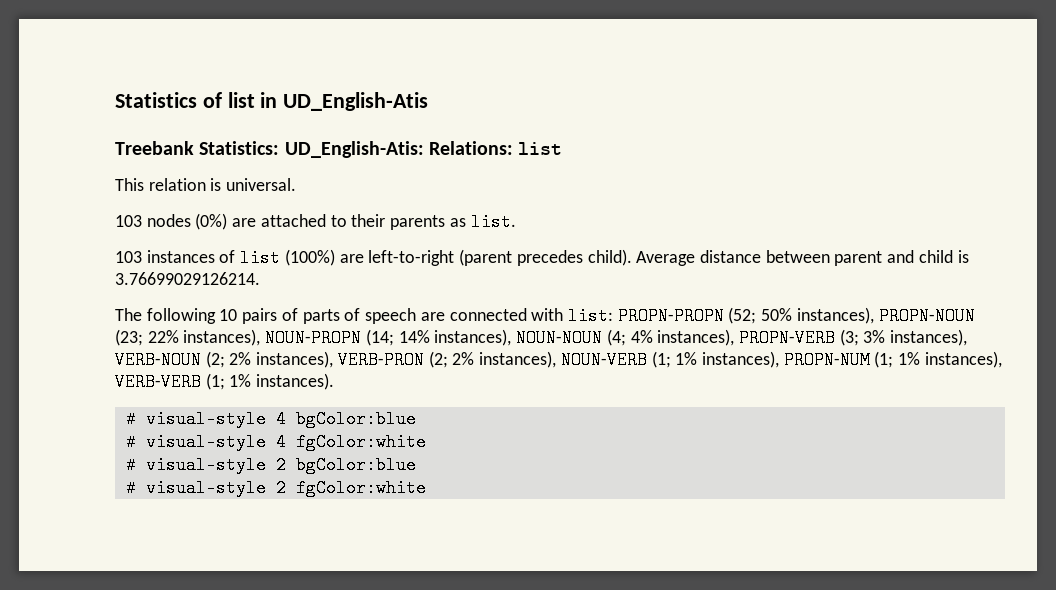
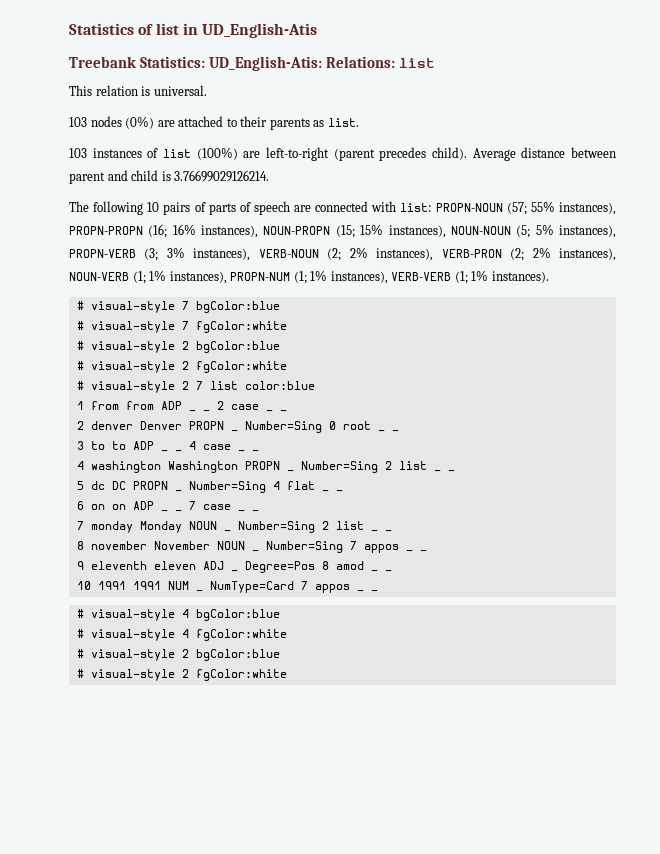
[617,307,975,325] [115,329,653,347] PROPN-PROPN (52; 50% instances), PROPN-NOUN (23; 22% instances), NOUN-PROPN (14; 14% instances), NOUN-NOUN (4; 4% -> [435,201,616,215] [69,224,554,238] PROPN-NOUN (57; 55% instances), PROPN-PROPN (16; 16% instances), NOUN-PROPN (15; 15% instances), NOUN-NOUN (5; 5%
(335, 381) none -> [76,301,280,313] [76,321,287,333] [76,341,280,353] [76,361,287,373] [76,381,315,393] [76,401,182,410] [188,410,210,412] [216,401,259,410] [265,410,287,412] [76,421,224,430] [230,421,371,433] [377,430,399,432] [76,441,154,450] [160,450,182,452] [188,441,231,450] [237,450,259,452] [76,461,280,473] [286,461,427,473] [433,470,455,472] [76,481,168,490] [174,481,315,493] [321,490,343,492] [76,501,154,510] [160,510,182,512] [188,501,231,510] [237,510,259,512] [76,521,217,533] [223,521,364,533] [370,530,392,532] [76,541,245,550] [251,541,427,553] [76,561,224,570] [230,561,364,573] [370,570,392,572] [76,581,189,590] [195,581,378,593] // # visual-style 7 bgColor:blue // # visual-style 7 fgColor:white // # visual-style 2 bgColor:blue // # visual-style 2 fgColor:white // # visual-style 2 7 list color:blue // 1 from from ADP _ _ 2 case _ _ // 2 denver Denver PROPN _ Number=Sing 0 root _ _ // 3 to to ADP _ _ 4 case _ _ // 4 washington Washington PROPN _ Number=Sing 2 list _ _ // 5 dc DC PROPN _ Number=Sing 4 flat _ _ // 6 on on ADP _ _ 7 case _ _ // 7 monday Monday NOUN _ Number=Sing 2 list _ _ // 8 november November NOUN _ Number=Sing 7 appos _ _ // 9 eleventh eleven ADJ _ Degree=Pos 8 amod _ _ // 10 1991 1991 NUM _ NumType=Card 7 appos _ _

